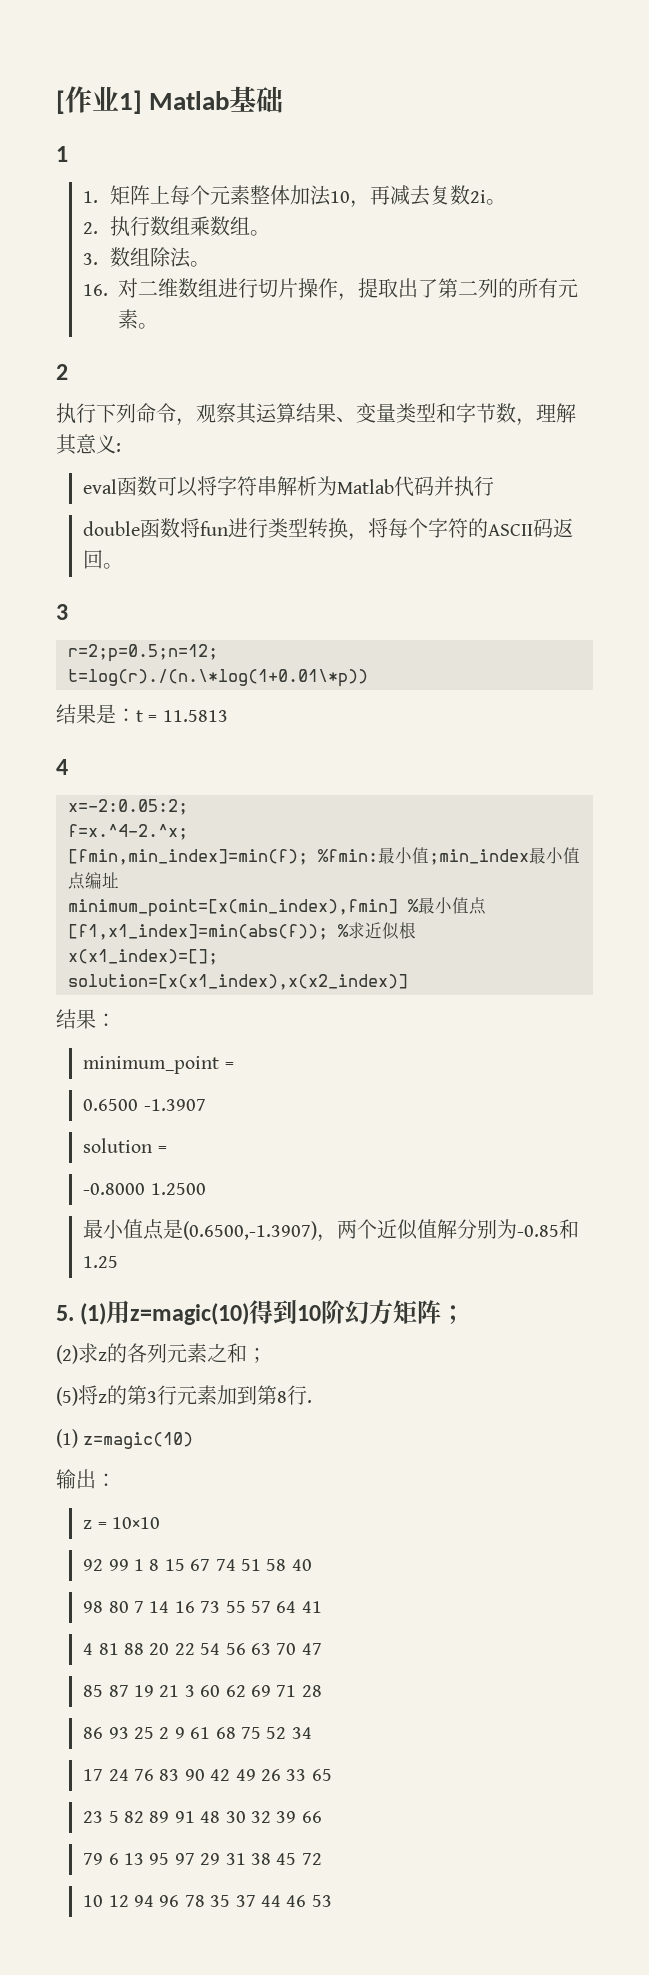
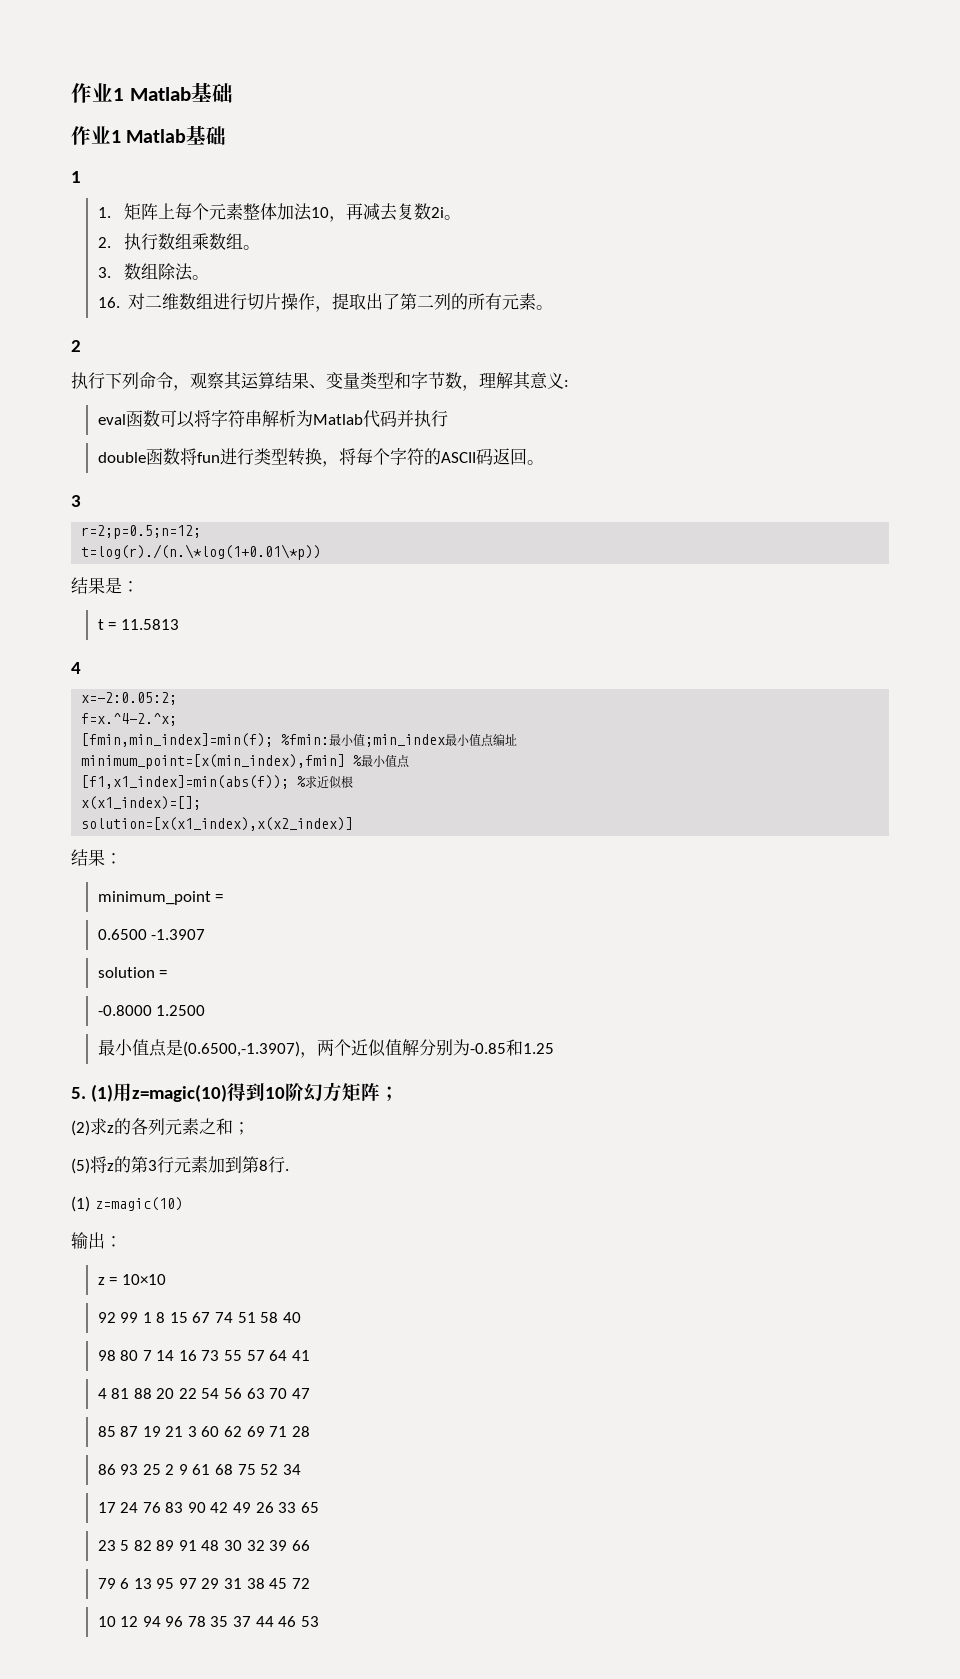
[56,86,142,114] [作业1] -> [71,82,233,103] [71,126,121,145] 作业1 Matlab基础 // 作业1
(136, 715) none -> (139, 586) //

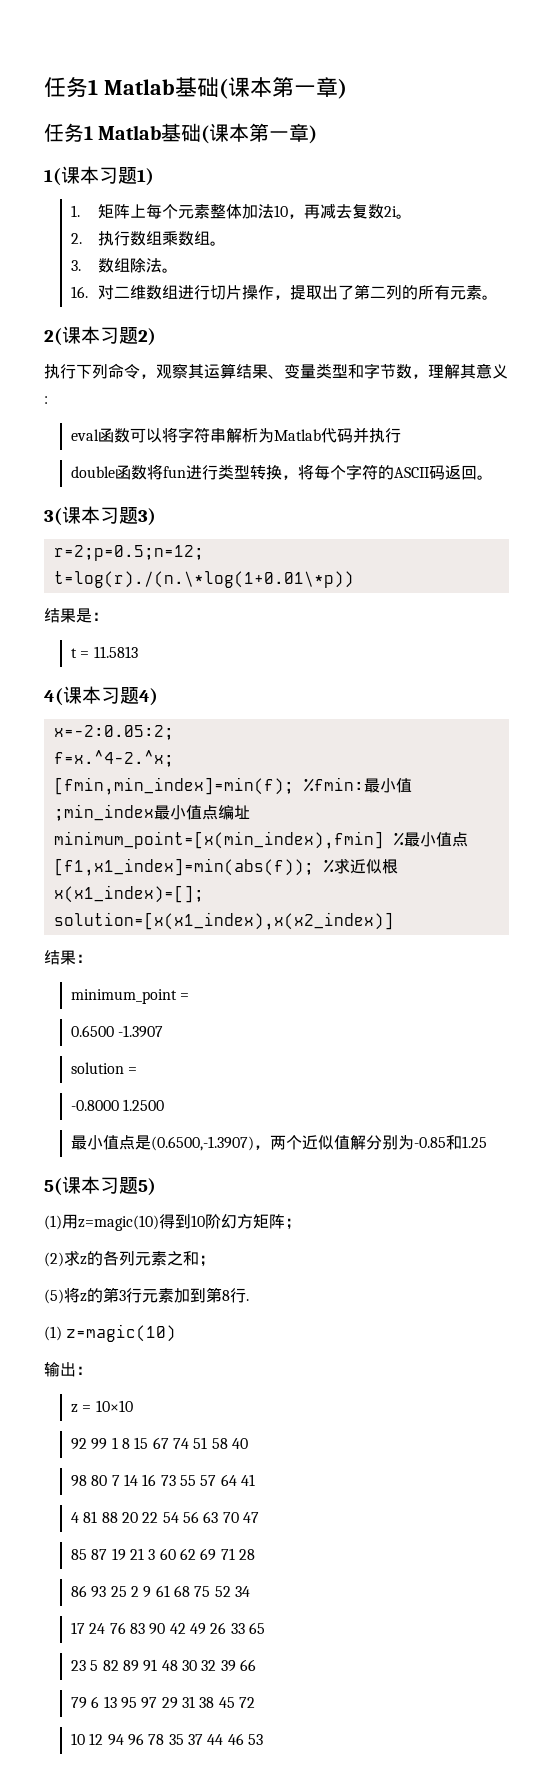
[71,82,233,103] [71,125,227,145] [71,171,81,183] 作业1 Matlab基础 // 作业1 Matlab基础 // 1 -> [44,77,347,99] [44,123,318,144] [44,166,154,186] 任务1 Matlab基础(课本第一章) // 任务1 Matlab基础(课本第一章) // 1(课本习题1)
[71,340,81,352] 2 -> [44,326,156,346] 2(课本习题2)
[71,495,81,507] 3 -> [44,506,156,526] 3(课本习题3)
[71,662,81,674] 4 -> [44,686,158,706] 4(课本习题4)
[71,1087,86,1099] 5. -> [44,1176,156,1196] 5(课本习题5) //

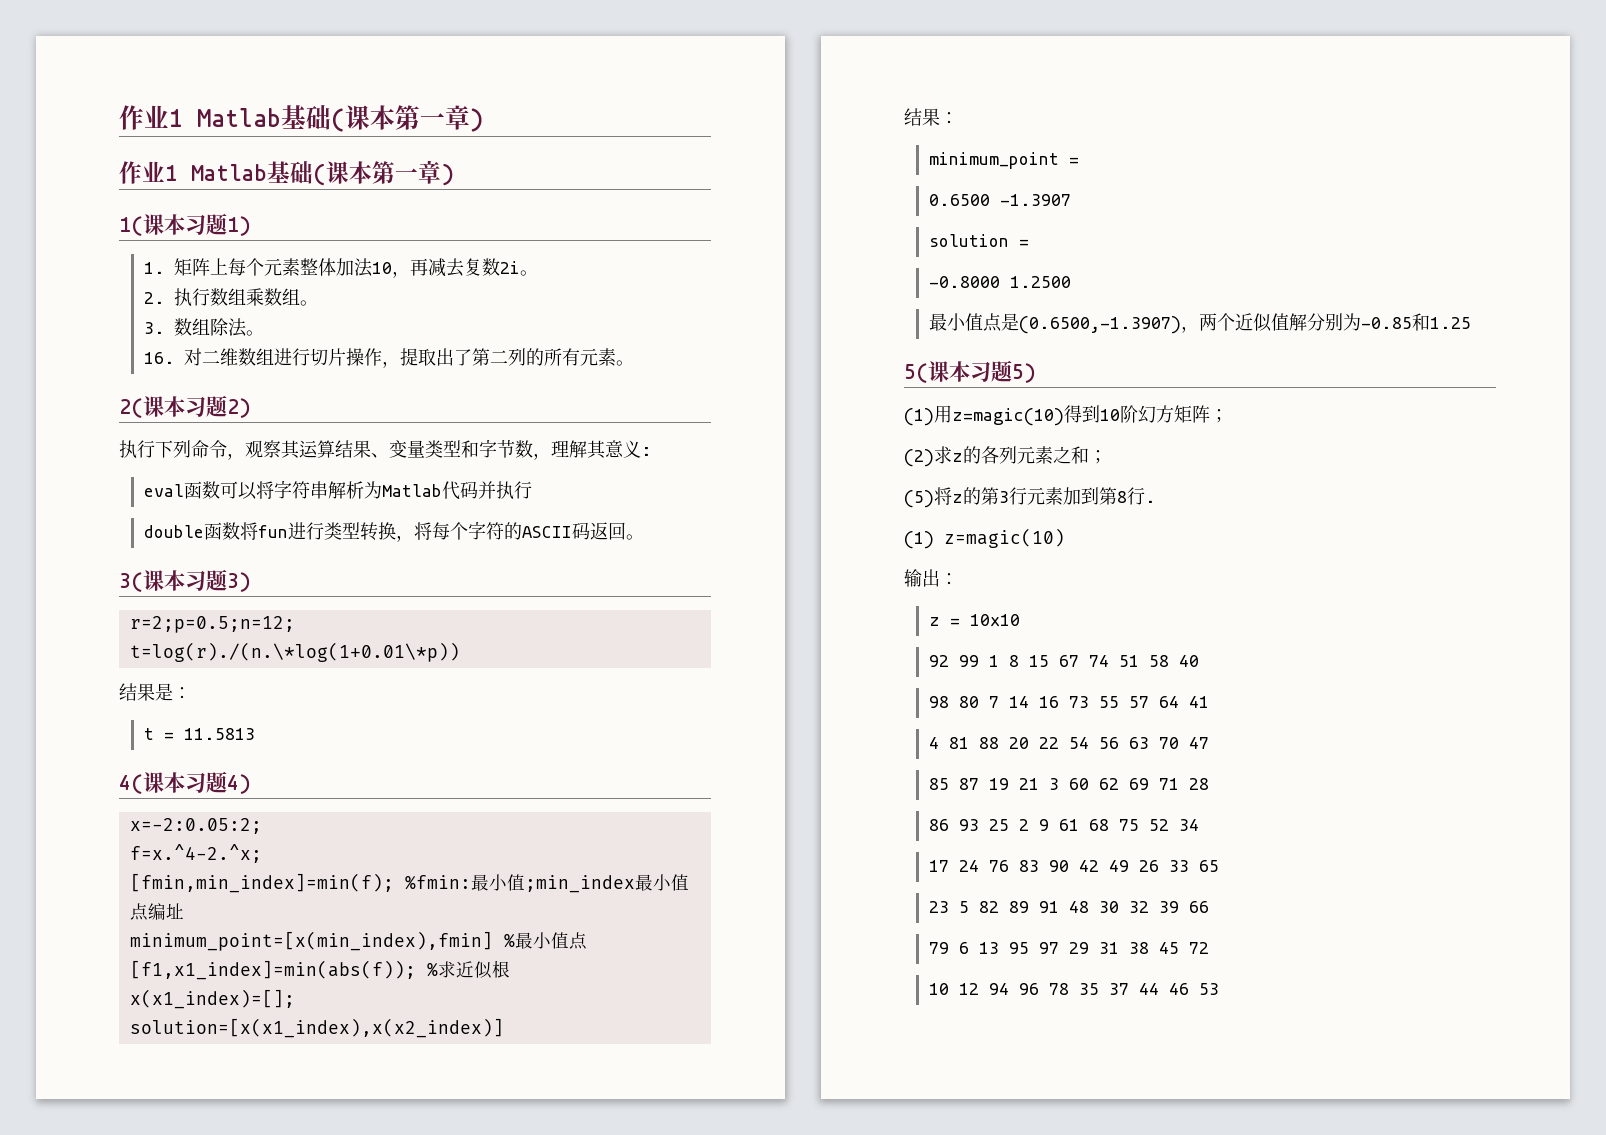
[44,77,347,99] [44,123,84,142] 任务1 Matlab基础(课本第一章) // 任务 -> [119,105,483,132] [119,161,165,184] 作业1 Matlab基础(课本第一章) // 作业

